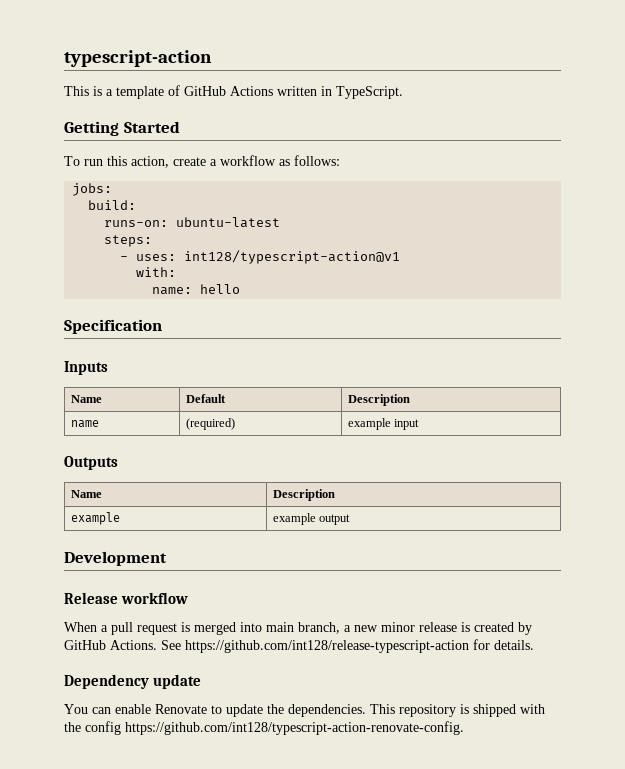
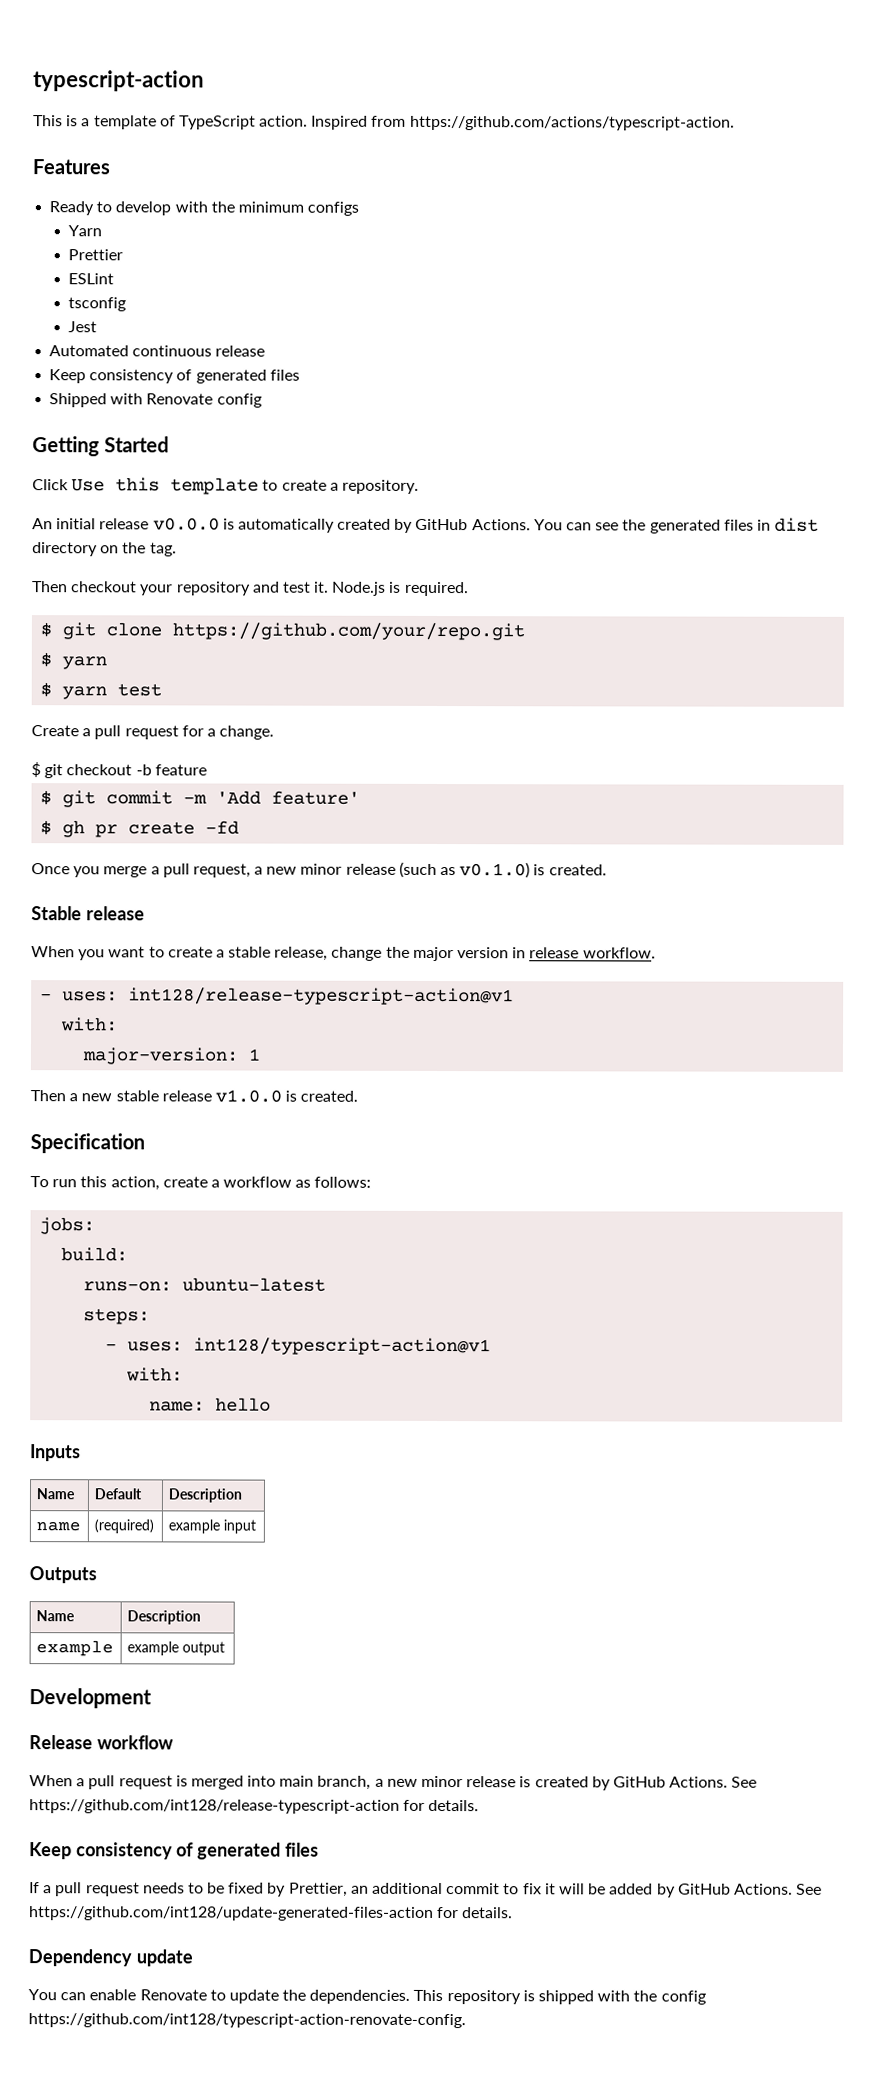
[184,86,403,99] [64,121,180,136] GitHub Actions written in TypeScript. // Getting Started -> [178,115,735,131] [32,159,111,175] [49,201,360,216] [67,225,102,237] [67,249,123,261] [67,273,114,285] [67,297,126,312] [67,321,97,333] [49,345,266,357] [49,369,300,384] [49,393,262,408] [32,436,170,457] [32,477,419,495] [32,517,820,534] [32,542,177,557] [32,581,469,597] [40,622,526,641] [40,652,108,670] [40,682,163,700] [31,725,275,740] [31,762,207,779] [40,790,361,808] [40,820,240,838] [31,861,607,879] [31,906,145,921] [31,946,656,962] [40,987,515,1006] [61,1017,119,1032] [82,1047,261,1065] [30,1089,359,1103] [30,1133,145,1154] TypeScript action. Inspired from https://github.com/actions/typescript-action. // Features // Ready to develop with the minimum configs // Yarn // Prettier // ESLint // tsconfig // Jest // Automated continuous release // Keep consistency of generated files // Shipped with Renovate config // Getting Started // Click Use this template to create a repository. // An initial release v0.0.0 is automatically created by GitHub Actions. You can see the generated files in dist directory on the tag. // Then checkout your repository and test it. Node.js is required. // $ git clone https://github.com/your/repo.git // $ yarn // $ yarn test // Create a pull request for a change. // $ git checkout -b feature // $ git commit -m 'Add feature' // $ gh pr create -fd // Once you merge a pull request, a new minor release (such as v0.1.0) is created. // Stable release // When you want to create a stable release, change the major version in release workflow. // - uses: int128/release-typescript-action@v1 // with: // major-version: 1 // Then a new stable release v1.0.0 is created. // Specification
[64,319,162,334] // Specification -> (272, 1404) none
(534, 645) none -> [29,1842,319,1860] [29,1882,823,1898] [29,1906,514,1921] // Keep consistency of generated files // If a pull request needs to be fixed by Prettier, an additional commit to fix it will be added by GitHub Actions. See https://github.com/int128/update-generated-files-action for details.

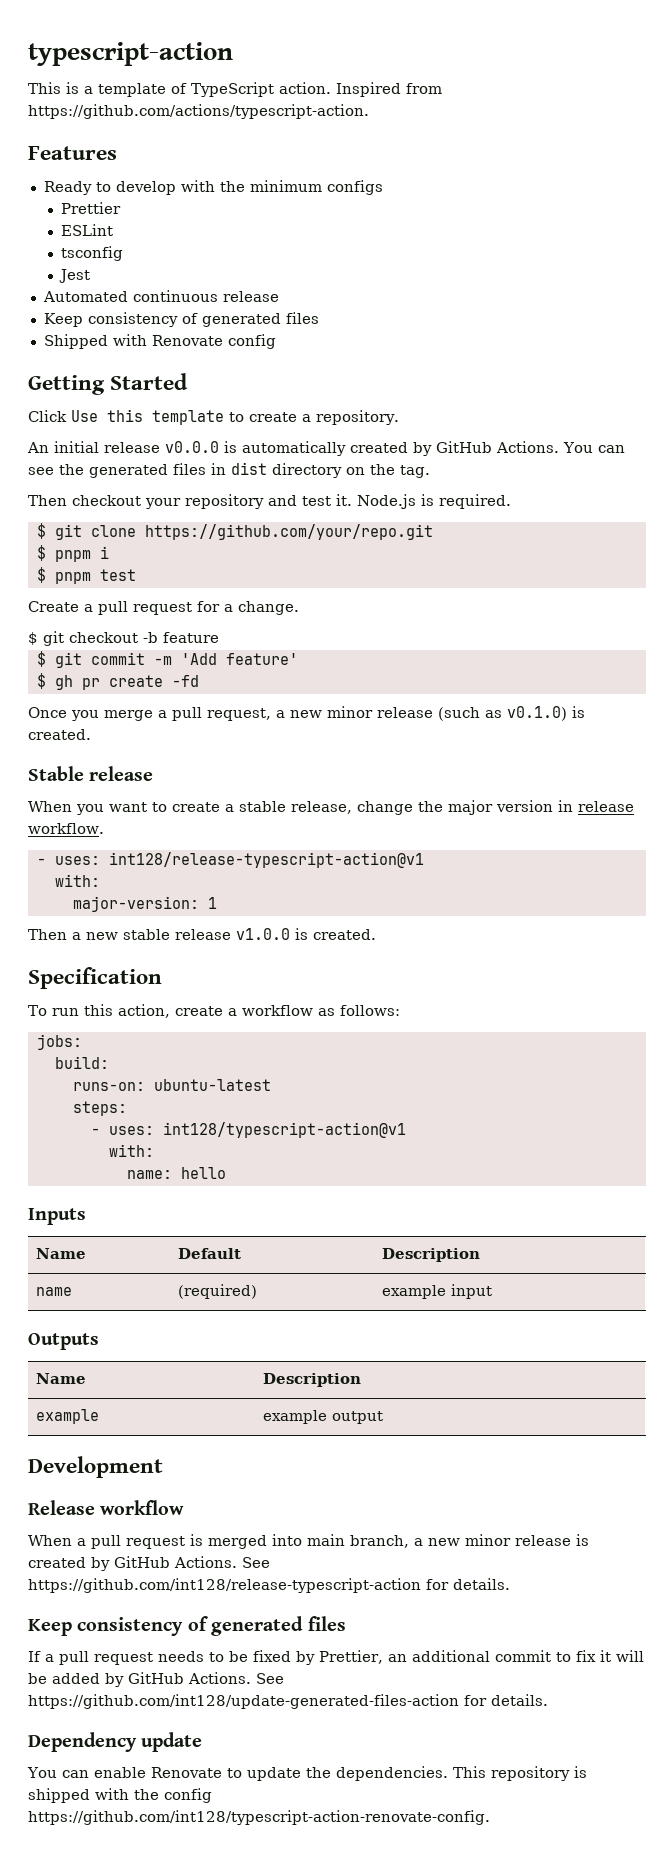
[67,225,102,237] // Yarn -> (383, 187) none
[62,656,108,670] [40,682,108,700] yarn // $ yarn -> [54,546,109,562] [36,567,91,584] pnpm i // $ pnpm

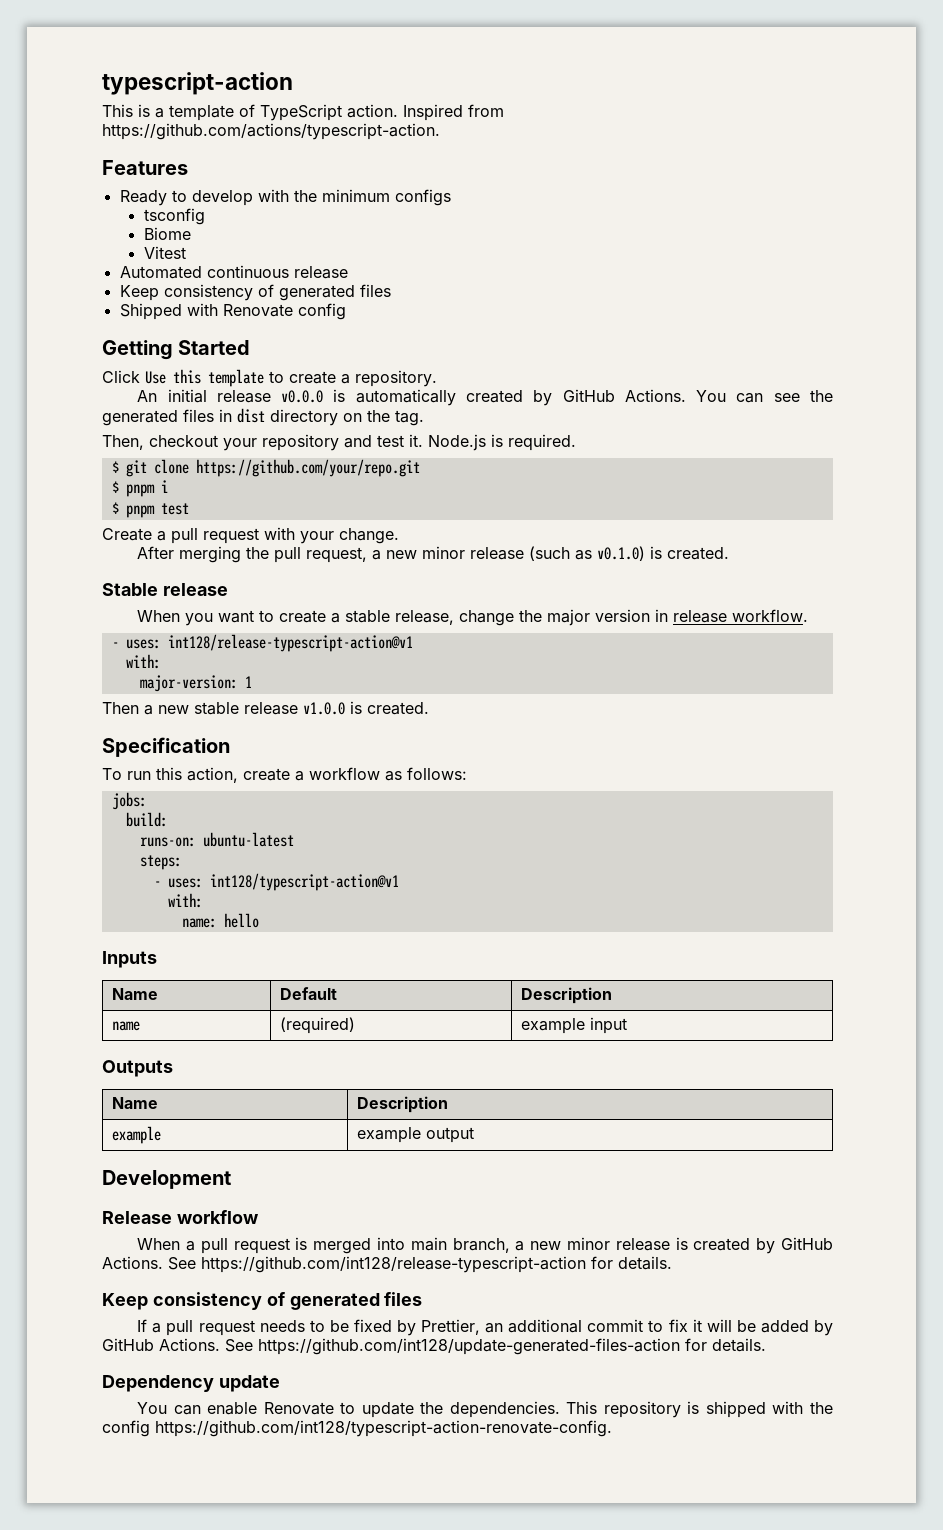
[61,202,122,214] [61,224,114,236] // Prettier // ESLint -> (451, 197) none
[59,269,91,283] Jest -> [143,227,191,240] [143,246,186,259] Biome // Vitest
[28,495,67,506] Then -> [102,435,144,450] Then,
[197,601,233,612] for a -> [264,527,334,544] with your
[28,631,219,646] [36,651,298,668] [36,673,199,690] [28,707,167,721] $ git checkout -b feature // $ git commit -m 'Add feature' // $ gh pr create -fd // Once you merge a -> [137,546,270,563] After merging the

